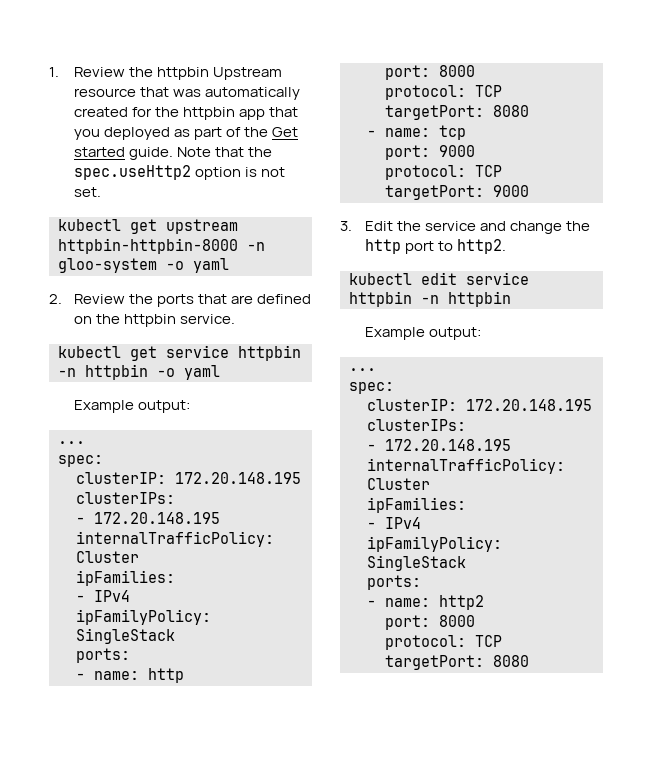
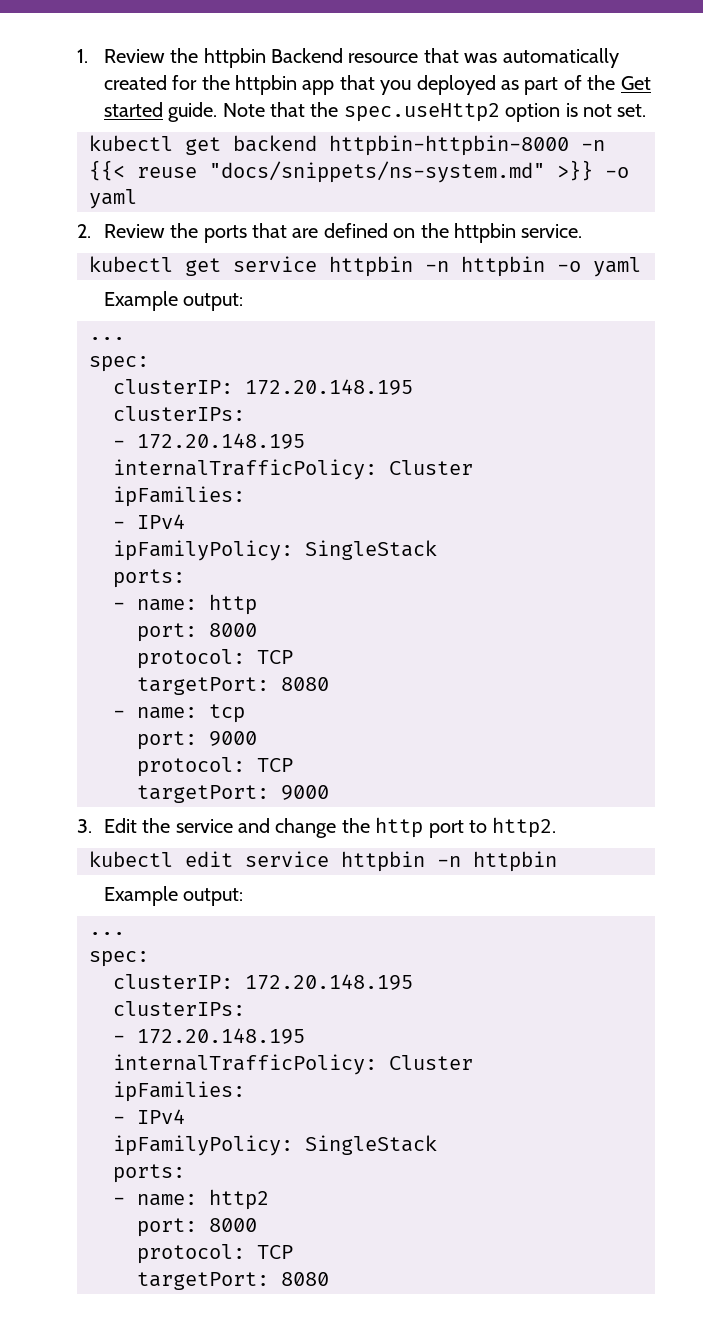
[212,67,282,80] Upstream -> [271,48,344,63] Backend
[166,219,238,234] upstream -> [233,135,317,152] backend
[58,258,157,273] gloo-system -> [89,160,593,183] {{< reuse "docs/snippets/ns-system.md" >}}

